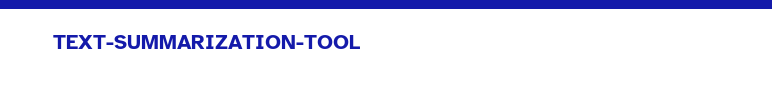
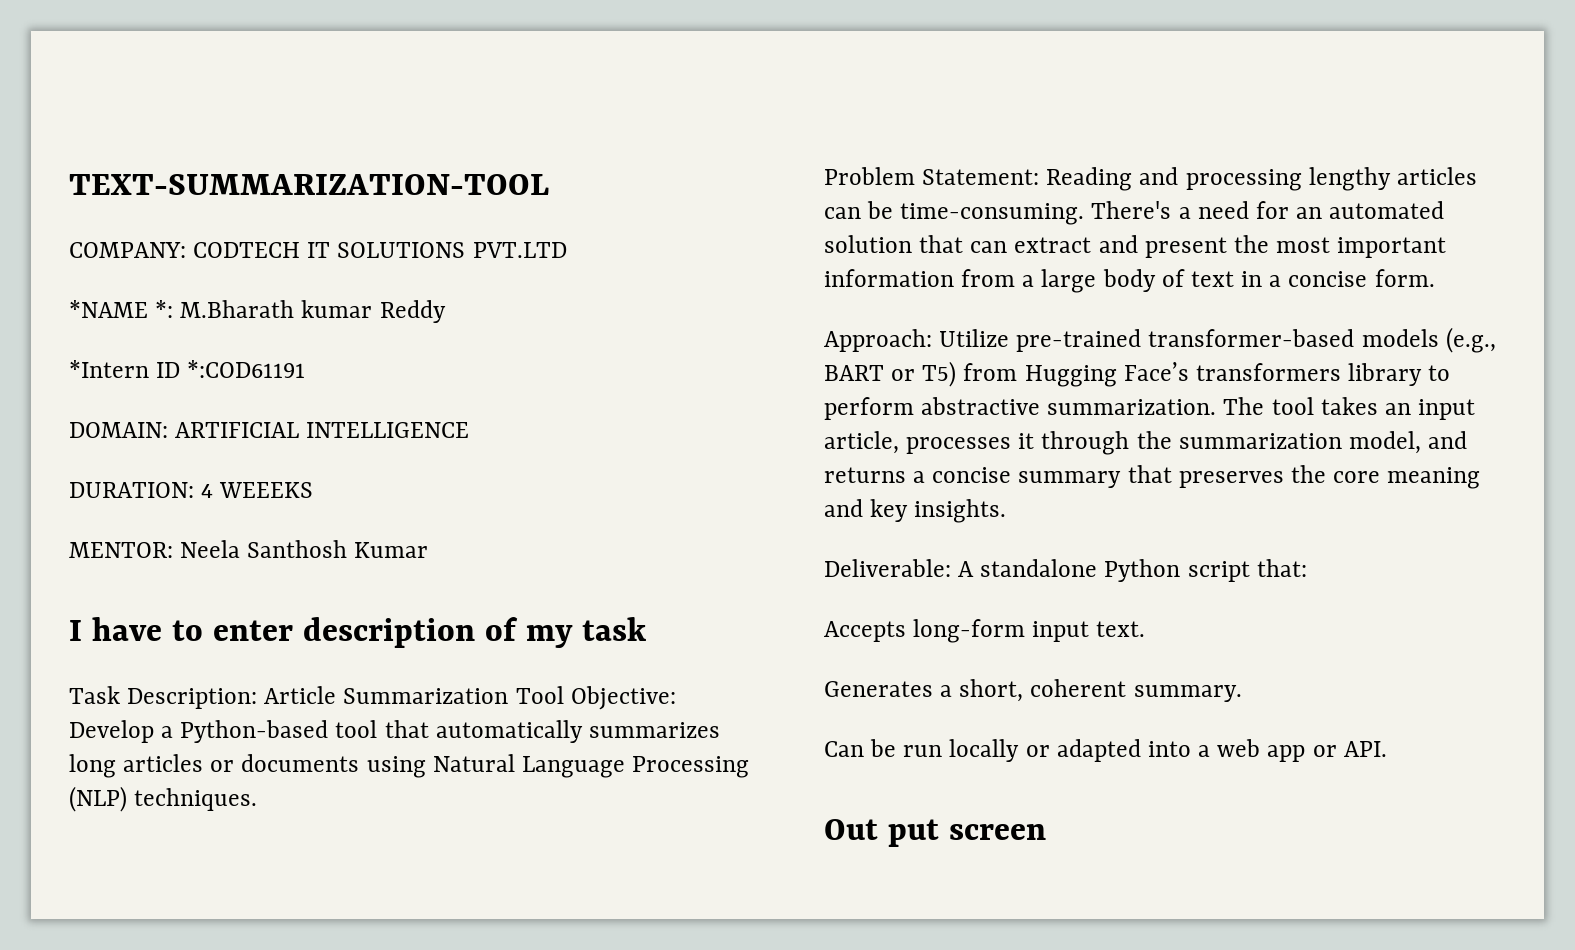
(360, 42) none -> [69,242,567,258] [69,300,446,323] [69,360,306,378] [69,422,470,438] [69,482,314,498] [69,540,429,558] [69,617,646,648] [69,686,676,710] [69,720,720,743] [69,754,750,778] [69,786,258,812] [824,167,1477,191] [824,201,1445,225] [824,235,1447,258] [824,269,1435,293] [824,327,1496,353] [824,361,1451,387] [824,397,1476,420] [824,431,1468,455] [824,465,1481,489] [824,499,1007,523] [824,559,1307,582] [824,619,1146,643] [824,679,1242,702] [824,739,1387,762] [824,819,1046,847] // COMPANY: CODTECH IT SOLUTIONS PVT.LTD // *NAME *: M.Bharath kumar Reddy // *Intern ID *:COD61191 // DOMAIN: ARTIFICIAL INTELLIGENCE // DURATION: 4 WEEEKS // MENTOR: Neela Santhosh Kumar // I have to enter description of my task // Task Description: Article Summarization Tool Objective: Develop a Python-based tool that automatically summarizes long articles or documents using Natural Language Processing (NLP) techniques. // Problem Statement: Reading and processing lengthy articles can be time-consuming. There's a need for an automated solution that can extract and present the most important information from a large body of text in a concise form. // Approach: Utilize pre-trained transformer-based models (e.g., BART or T5) from Hugging Face’s transformers library to perform abstractive summarization. The tool takes an input article, processes it through the summarization model, and returns a concise summary that preserves the core meaning and key insights. // Deliverable: A standalone Python script that: // Accepts long-form input text. // Generates a short, coherent summary. // Can be run locally or adapted into a web app or API. // Out put screen

